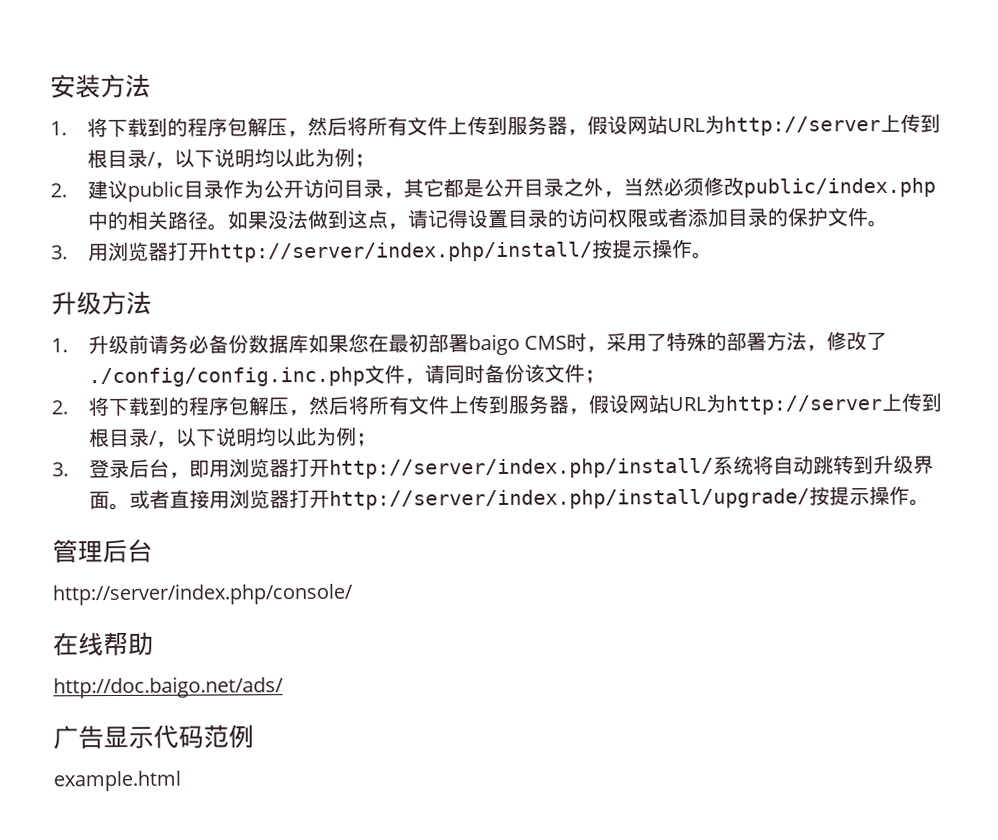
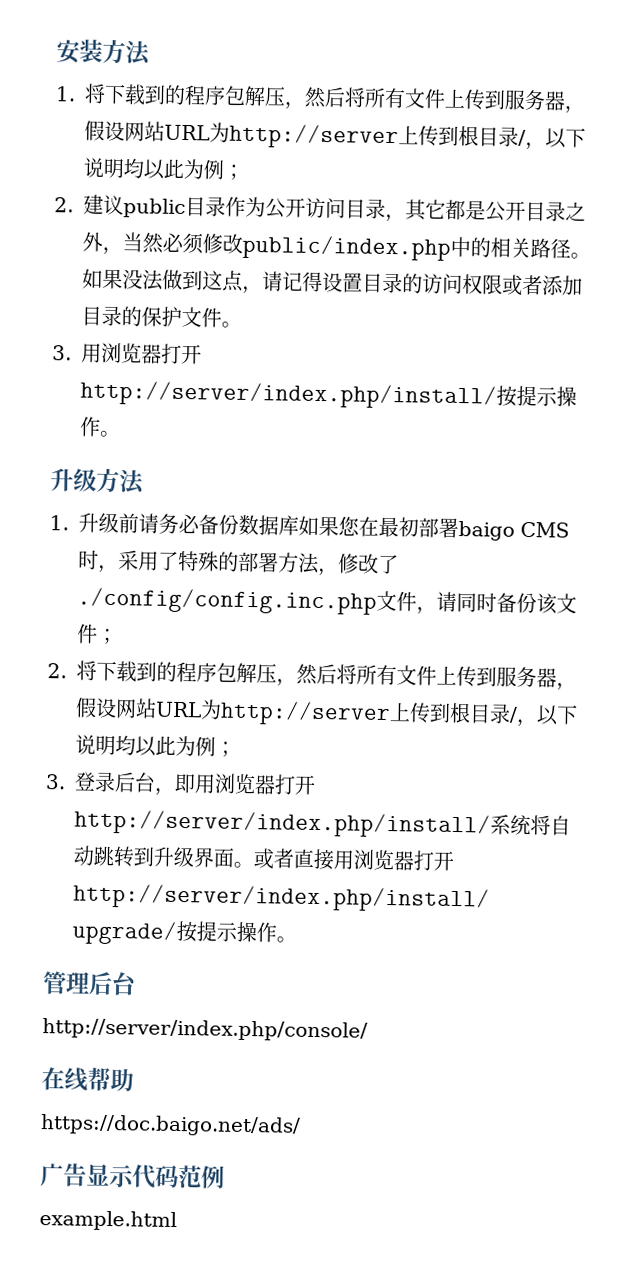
[53,676,284,699] http://doc.baigo.net/ads/ -> [40,1114,301,1137] https://doc.baigo.net/ads/

